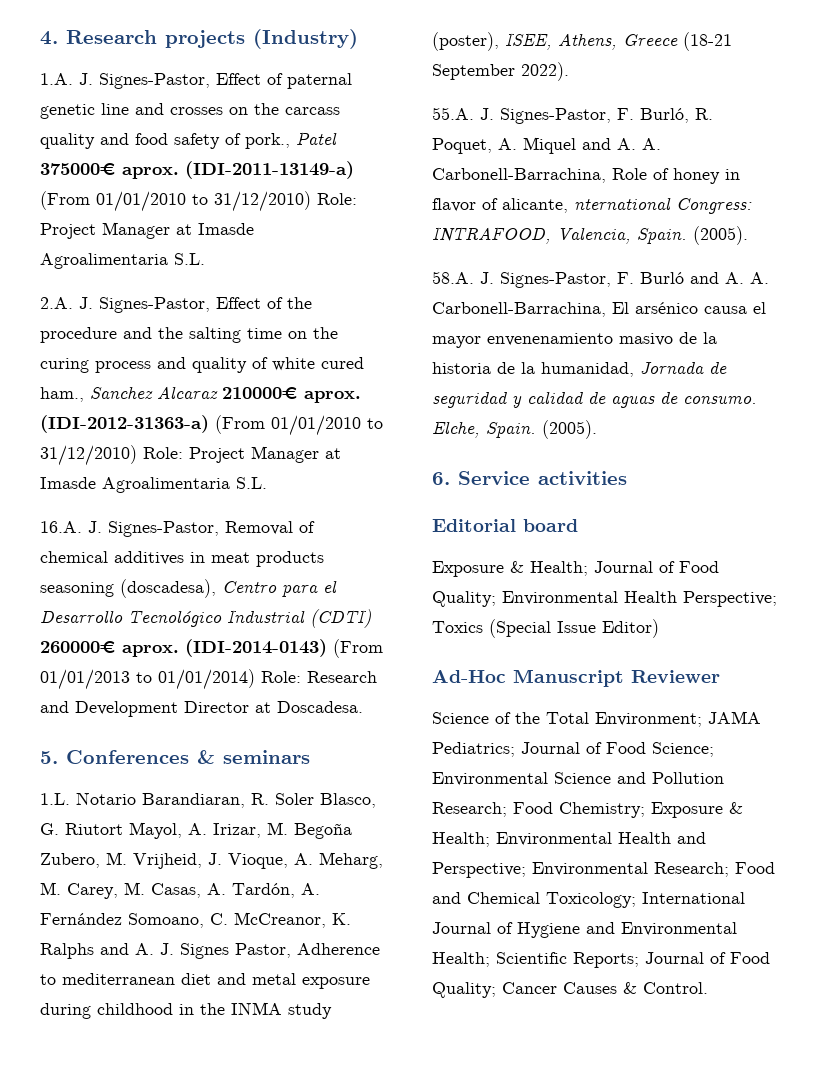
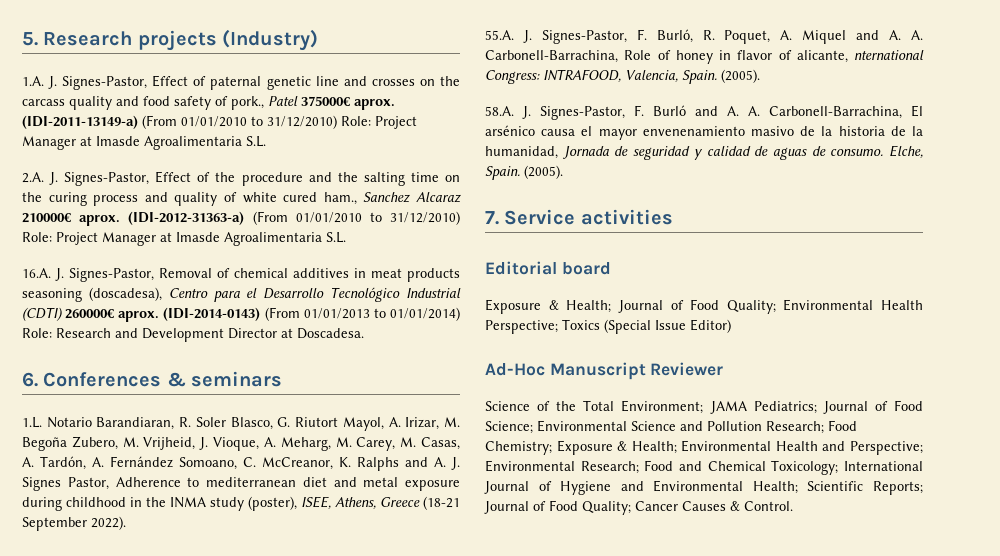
[40,31,58,45] 4. -> [22,32,38,46] 5.
[40,751,58,764] 5. -> [22,372,38,387] 6.
[432,472,450,485] 6. -> [485,211,499,225] 7.

